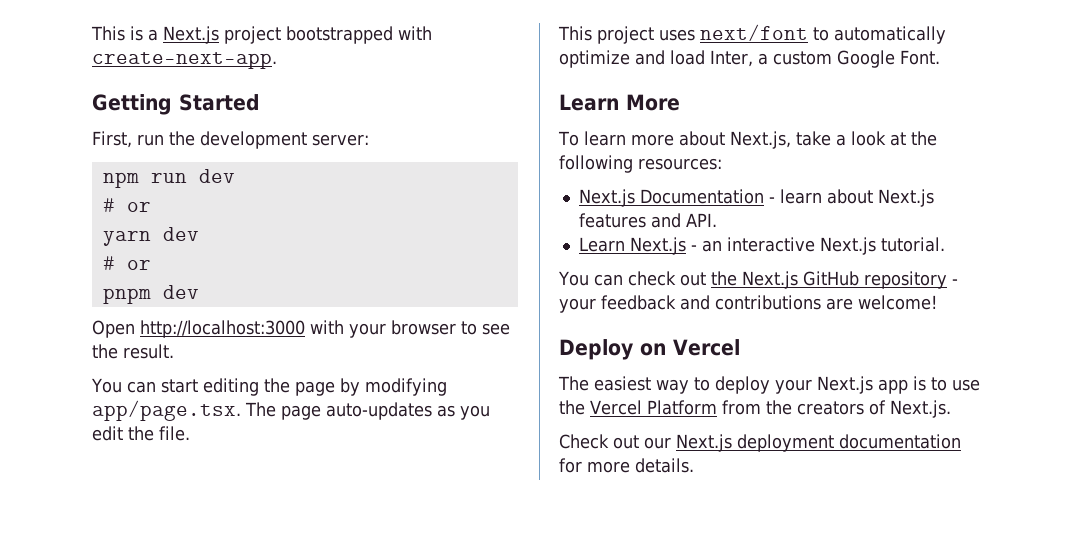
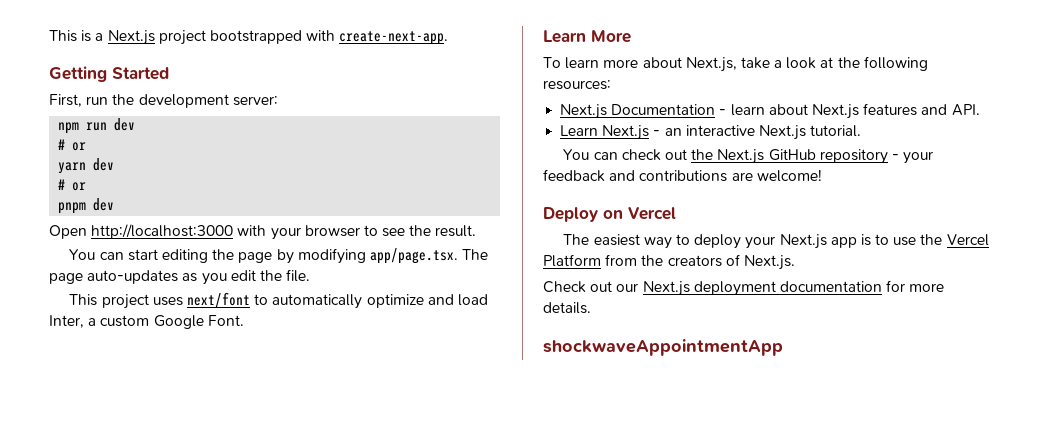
(694, 465) none -> [543,339,783,356] // shockwaveAppointmentApp

